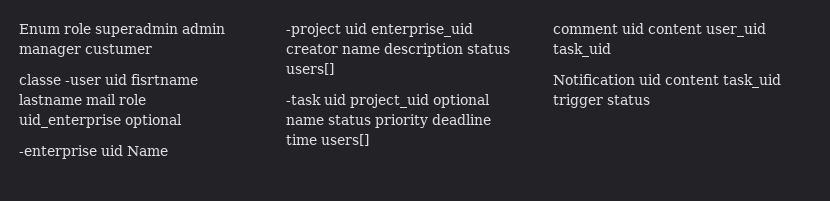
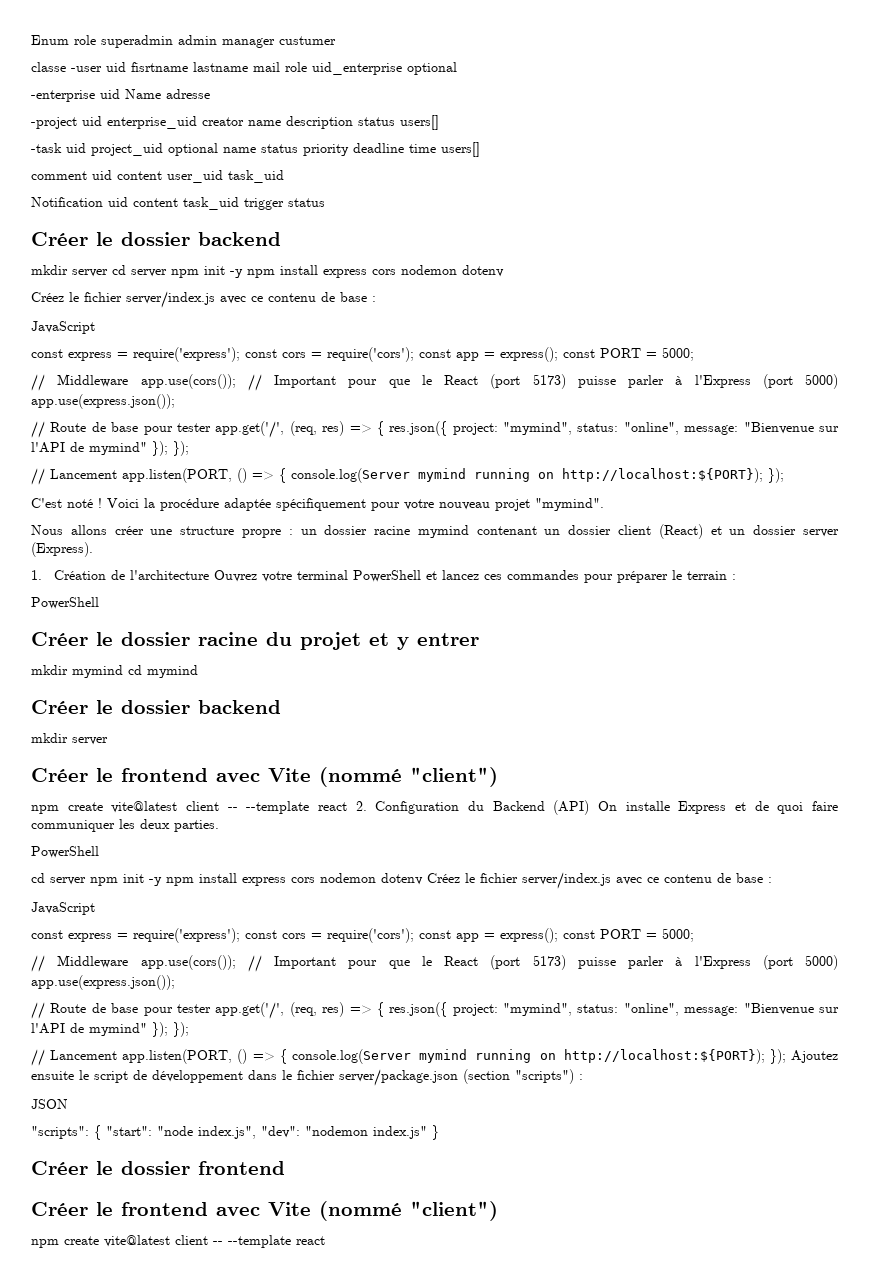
(168, 151) none -> [166,89,210,99] adresse
(650, 100) none -> [31,232,281,246] [31,265,504,278] [31,291,376,308] [31,321,95,334] [31,347,694,362] [31,374,838,391] [31,394,175,409] [31,421,840,438] [31,441,189,456] [31,468,784,485] [31,498,604,511] [31,524,839,539] [31,542,93,557] [31,570,737,583] [31,597,99,609] [31,632,479,650] [31,665,198,678] [31,700,281,714] [31,733,108,745] [31,767,498,787] [31,800,838,815] [31,819,219,832] [31,846,99,858] [31,872,772,889] [31,902,95,915] [31,928,694,943] [31,955,838,972] [31,975,175,990] [31,1002,840,1019] [31,1022,189,1037] [31,1049,838,1066] [31,1069,583,1086] [31,1099,68,1109] [31,1125,439,1140] [31,1161,285,1175] [31,1201,498,1221] [31,1235,325,1248] // Créer le dossier backend // mkdir server cd server npm init -y npm install express cors nodemon dotenv // Créez le fichier server/index.js avec ce contenu de base : // JavaScript // const express = require('express'); const cors = require('cors'); const app = express(); const PORT = 5000; // // Middleware app.use(cors()); // Important pour que le React (port 5173) puisse parler à l'Express (port 5000) app.use(express.json()); // // Route de base pour tester app.get('/', (req, res) => { res.json({ project: "mymind", status: "online", message: "Bienvenue sur l'API de mymind" }); }); // // Lancement app.listen(PORT, () => { console.log(Server mymind running on http://localhost:${PORT}); }); // C'est noté ! Voici la procédure adaptée spécifiquement pour votre nouveau projet "mymind". // Nous allons créer une structure propre : un dossier racine mymind contenant un dossier client (React) et un dossier server (Express). // 1. Création de l'architecture Ouvrez votre terminal PowerShell et lancez ces commandes pour préparer le terrain : // PowerShell // Créer le dossier racine du projet et y entrer // mkdir mymind cd mymind // Créer le dossier backend // mkdir server // Créer le frontend avec Vite (nommé "client") // npm create vite@latest client -- --template react 2. Configuration du Backend (API) On installe Express et de quoi faire communiquer les deux parties. // PowerShell // cd server npm init -y npm install express cors nodemon dotenv Créez le fichier server/index.js avec ce contenu de base : // JavaScript // const express = require('express'); const cors = require('cors'); const app = express(); const PORT = 5000; // // Middleware app.use(cors()); // Important pour que le React (port 5173) puisse parler à l'Express (port 5000) app.use(express.json()); // // Route de base pour tester app.get('/', (req, res) => { res.json({ project: "mymind", status: "online", message: "Bienvenue sur l'API de mymind" }); }); // // Lancement app.listen(PORT, () => { console.log(Server mymind running on http://localhost:${PORT}); }); Ajoutez ensuite le script de développement dans le fichier server/package.json (section "scripts") : // JSON // "scripts": { "start": "node index.js", "dev": "nodemon index.js" } // Créer le dossier frontend // Créer le frontend avec Vite (nommé "client") // npm create vite@latest client -- --template react

